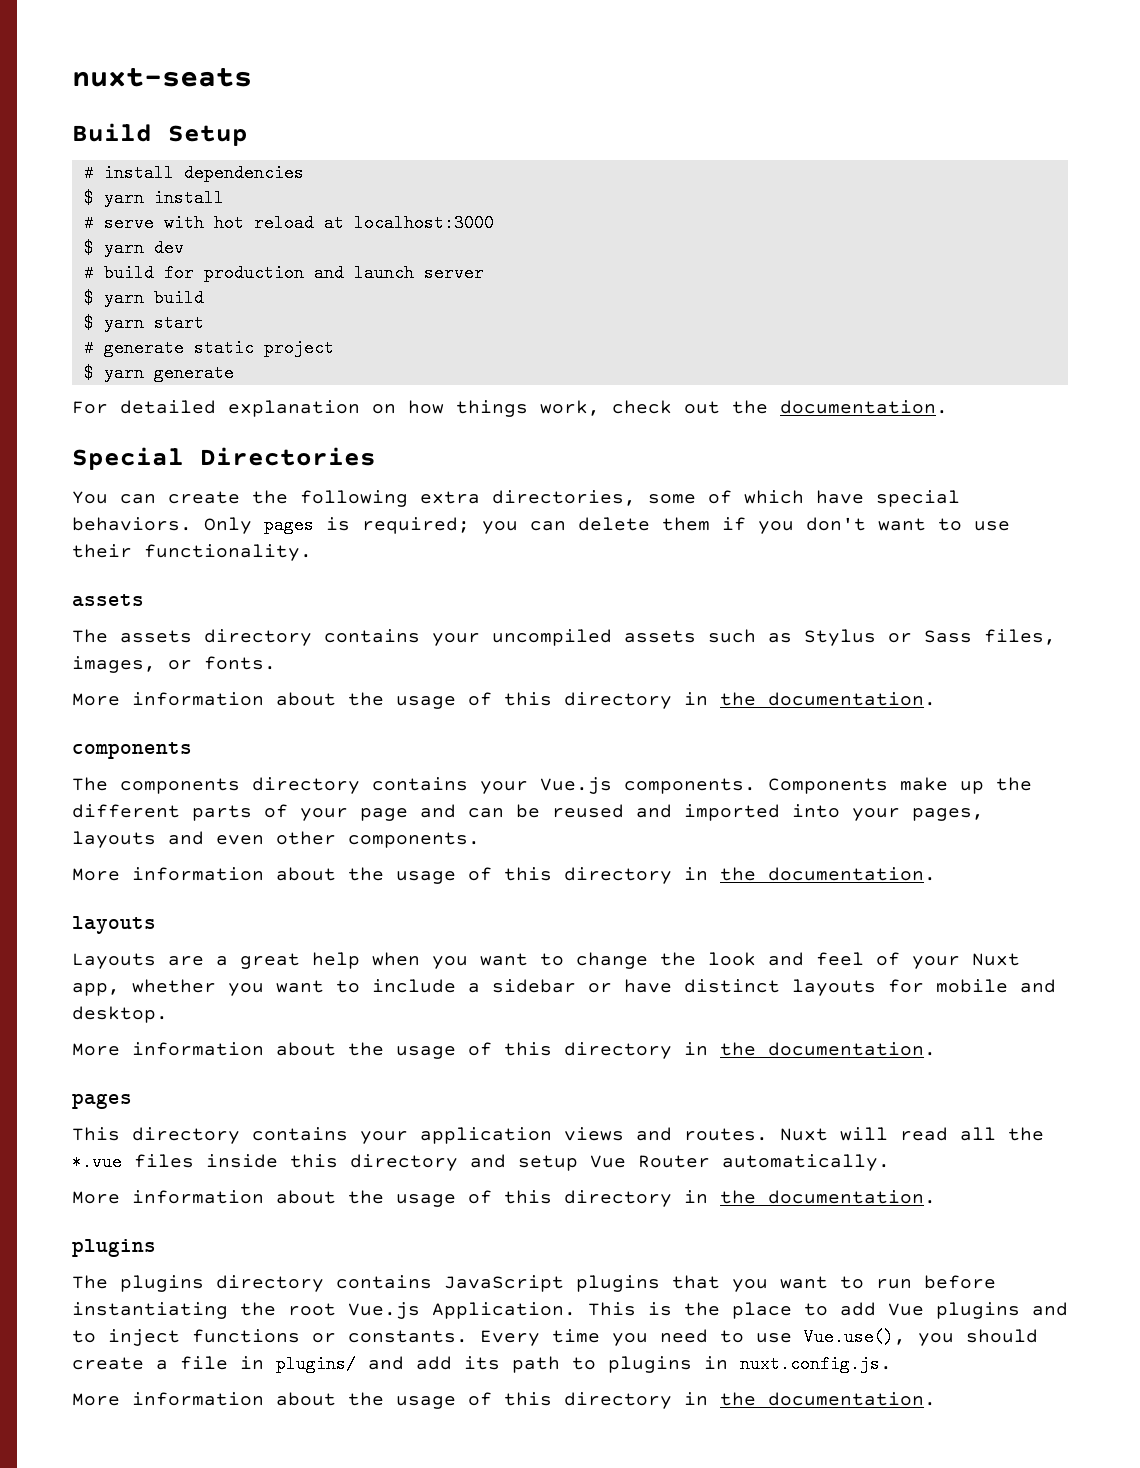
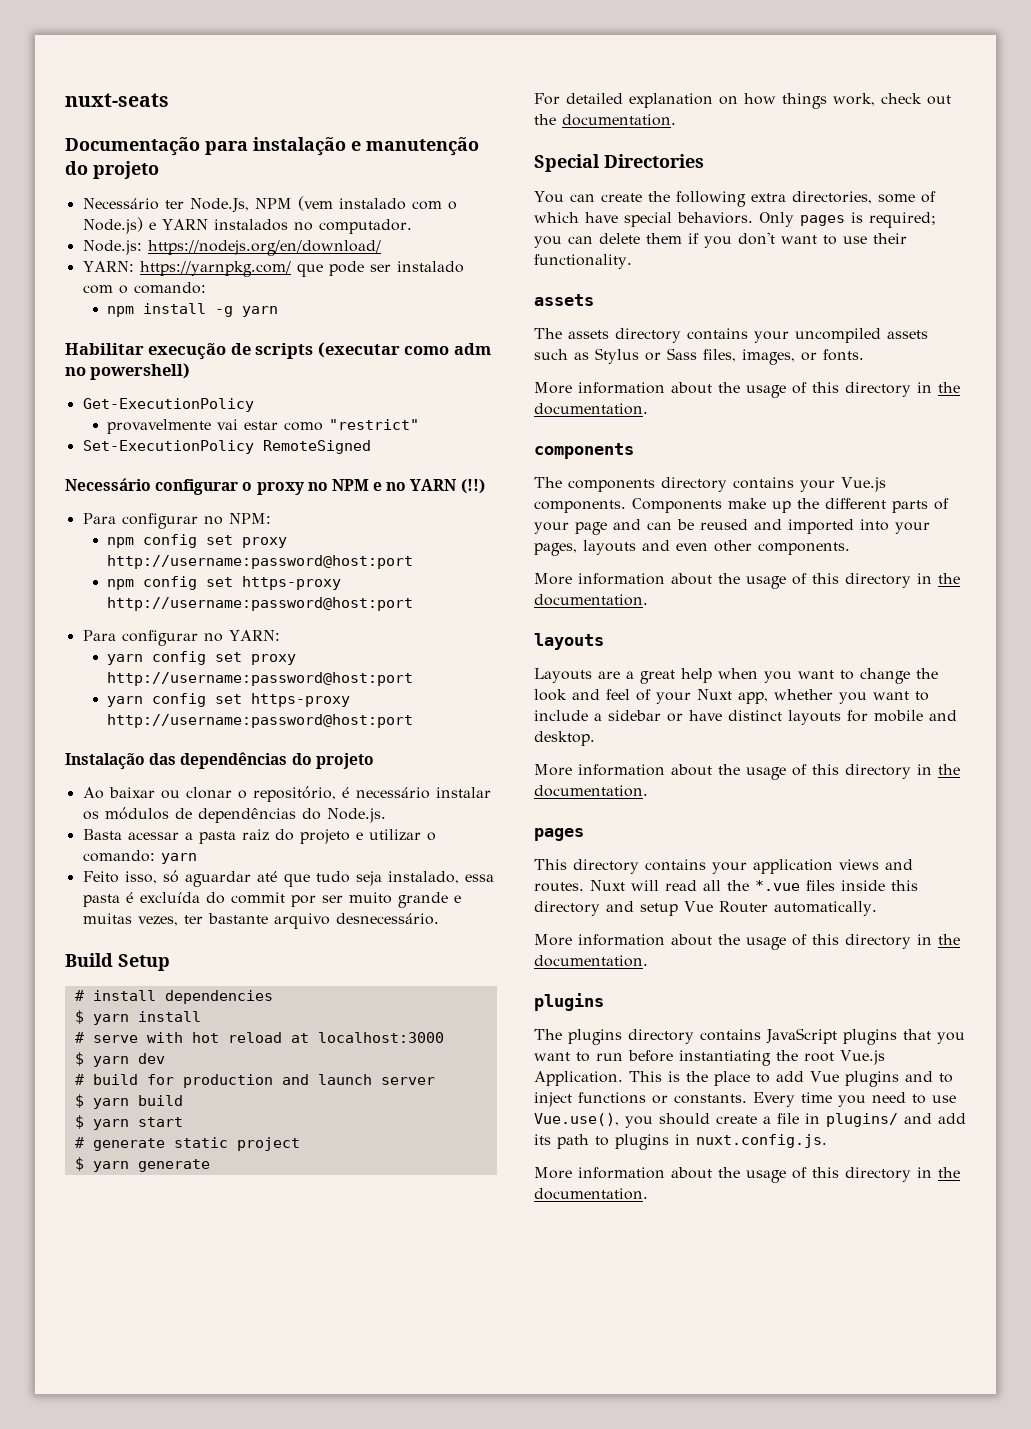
(252, 77) none -> [65,137,479,156] [65,161,159,179] [82,196,457,213] [82,217,412,234] [82,240,381,256] [82,261,464,277] [82,282,206,294] [107,303,279,317] [65,342,491,360] [65,363,191,380] [82,398,254,412] [107,419,420,434] [82,440,371,454] [65,478,485,495] [82,513,271,529] [107,534,288,548] [107,555,414,569] [107,576,342,590] [107,597,414,611] [82,630,280,646] [107,651,297,665] [107,672,414,686] [107,693,351,707] [107,714,414,728] [65,752,374,770] [82,786,491,802] [82,807,386,823] [82,829,436,844] [82,850,197,864] [82,870,494,887] [82,892,461,908] [82,913,439,929] // Documentação para instalação e manutenção do projeto // Necessário ter Node.Js, NPM (vem instalado com o Node.js) e YARN instalados no computador. // Node.js: https://nodejs.org/en/download/ // YARN: https://yarnpkg.com/ que pode ser instalado com o comando: // npm install -g yarn // Habilitar execução de scripts (executar como adm no powershell) // Get-ExecutionPolicy // provavelmente vai estar como "restrict" // Set-ExecutionPolicy RemoteSigned // Necessário configurar o proxy no NPM e no YARN (!!) // Para configurar no NPM: // npm config set proxy http://username:password@host:port // npm config set https-proxy http://username:password@host:port // Para configurar no YARN: // yarn config set proxy http://username:password@host:port // yarn config set https-proxy http://username:password@host:port // Instalação das dependências do projeto // Ao baixar ou clonar o repositório, é necessário instalar os módulos de dependências do Node.js. // Basta acessar a pasta raiz do projeto e utilizar o comando: yarn // Feito isso, só aguardar até que tudo seja instalado, essa pasta é excluída do commit por ser muito grande e muitas vezes, ter bastante arquivo desnecessário.

